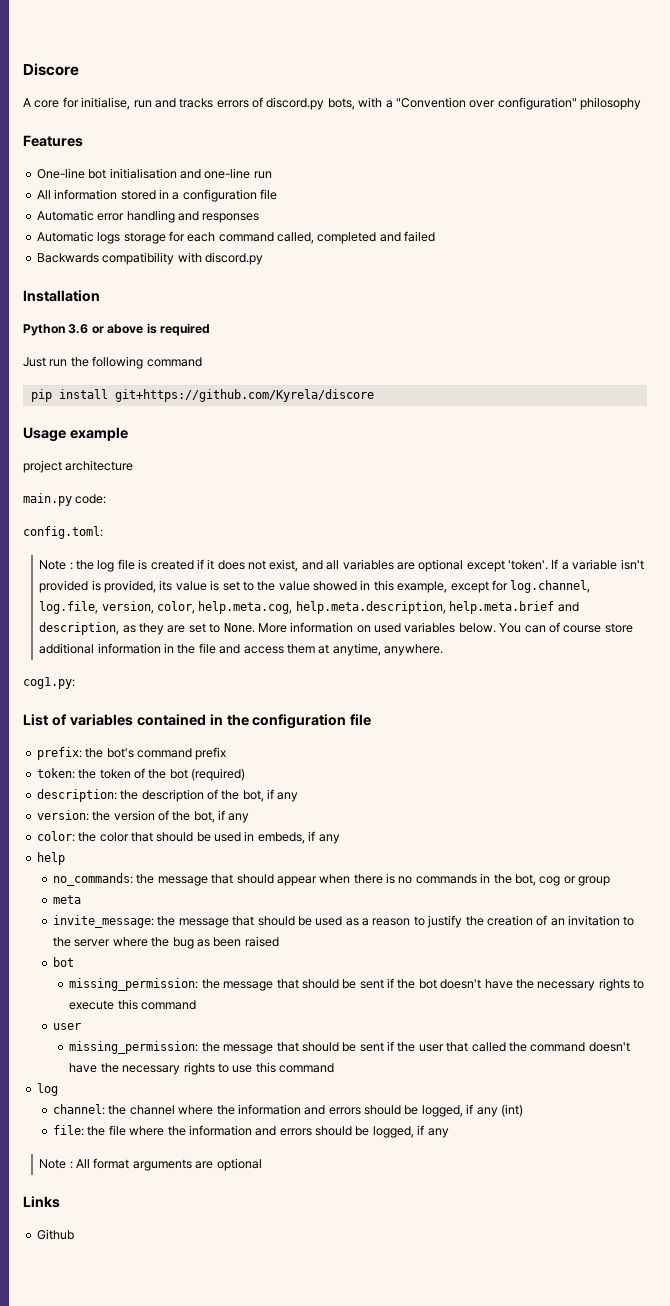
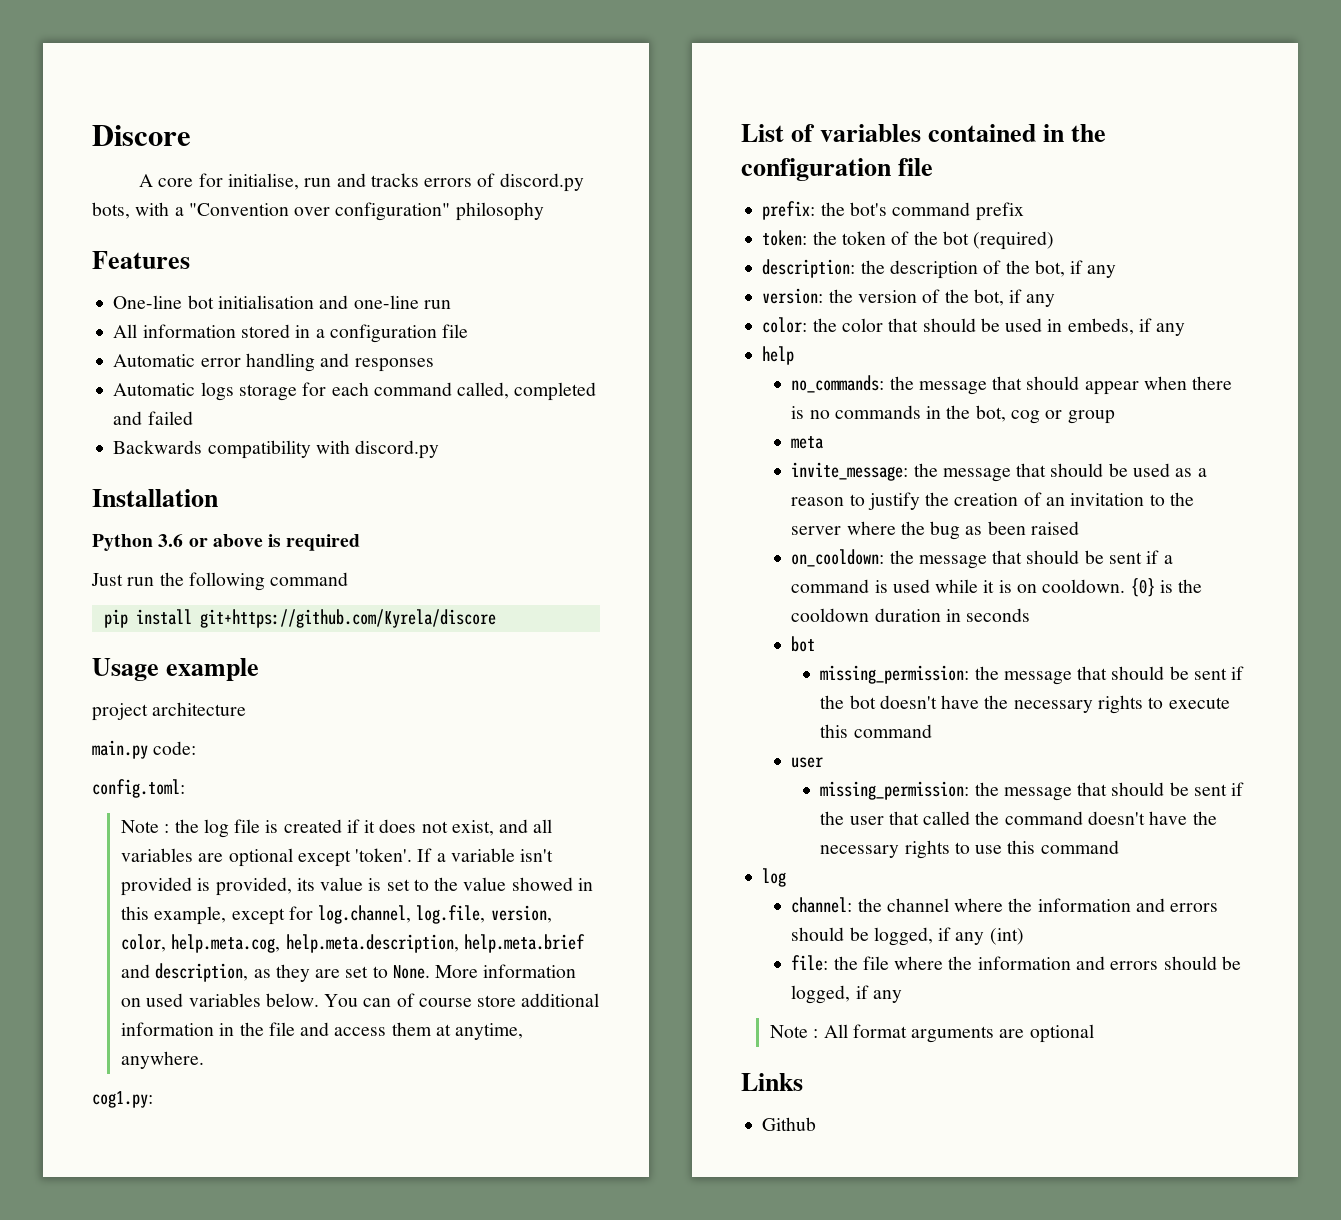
(279, 941) none -> [791,549,1173,569] [791,578,1203,597] [791,608,1031,622] // on_cooldown: the message that should be sent if a command is used while it is on cooldown. {0} is the cooldown duration in seconds

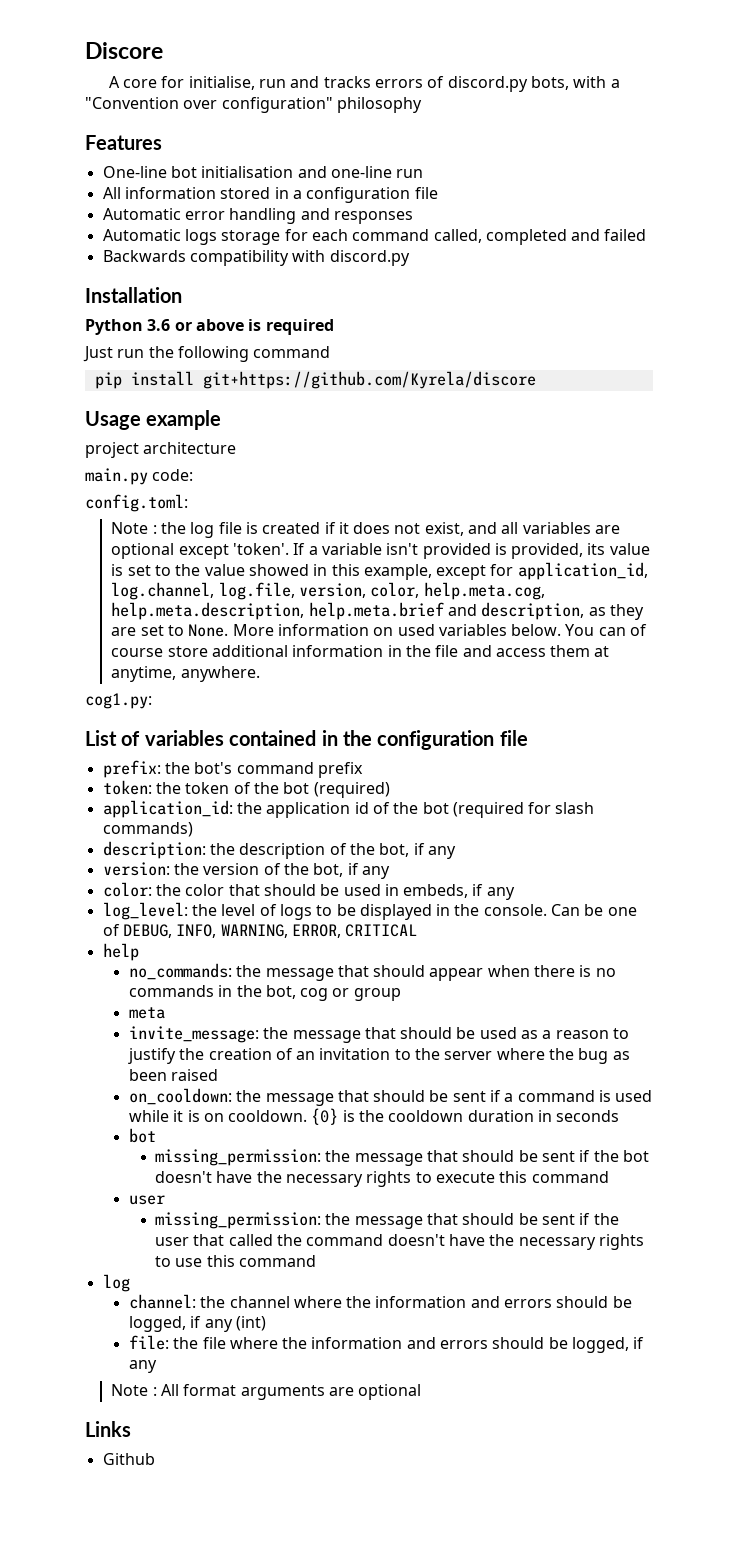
(313, 913) none -> [517,562,648,580] application_id,
(1055, 240) none -> [102,800,595,818] [102,822,193,837] // application_id: the application id of the bot (required for slash commands)
(1186, 329) none -> [102,902,637,920] [102,924,418,938] // log_level: the level of logs to be displayed in the console. Can be one of DEBUG, INFO, WARNING, ERROR, CRITICAL

